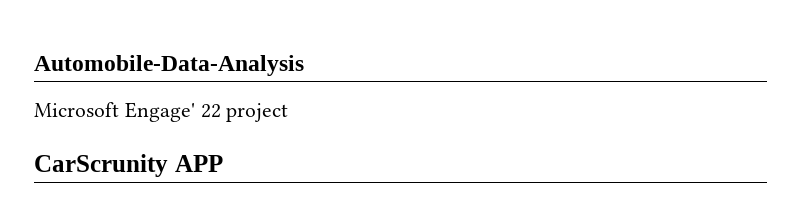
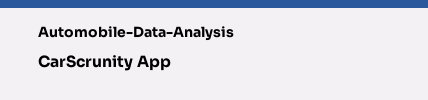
[34,102,289,122] // Microsoft Engage' 22 project -> (234, 33) none
[174,155,223,172] APP -> [137,55,172,71] App

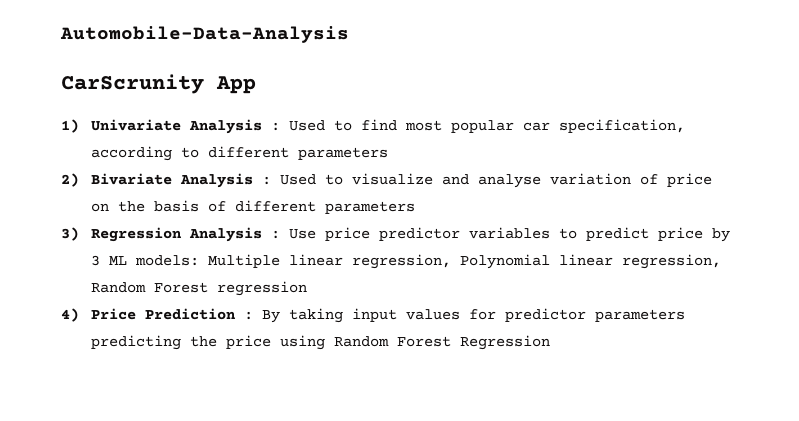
(172, 63) none -> [61,119,686,134] [91,146,389,161] [61,173,713,188] [91,200,416,214] [61,227,731,242] [91,254,722,269] [91,281,308,296] [61,308,686,323] [91,335,551,350] // 1) Univariate Analysis : Used to find most popular car specification, according to different parameters // 2) Bivariate Analysis : Used to visualize and analyse variation of price on the basis of different parameters // 3) Regression Analysis : Use price predictor variables to predict price by 3 ML models: Multiple linear regression, Polynomial linear regression, Random Forest regression // 4) Price Prediction : By taking input values for predictor parameters predicting the price using Random Forest Regression

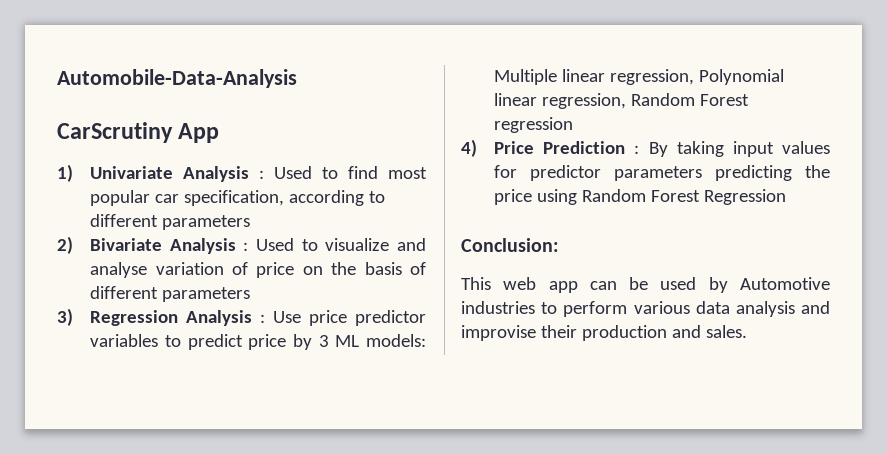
[61,74,204,94] CarScrunity -> [57,122,173,143] CarScrutiny
(551, 342) none -> [461,238,559,252] [461,277,830,293] [461,301,830,317] [461,325,747,341] // Conclusion: // This web app can be used by Automotive industries to perform various data analysis and improvise their production and sales.

